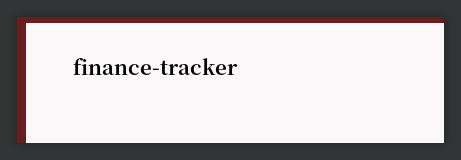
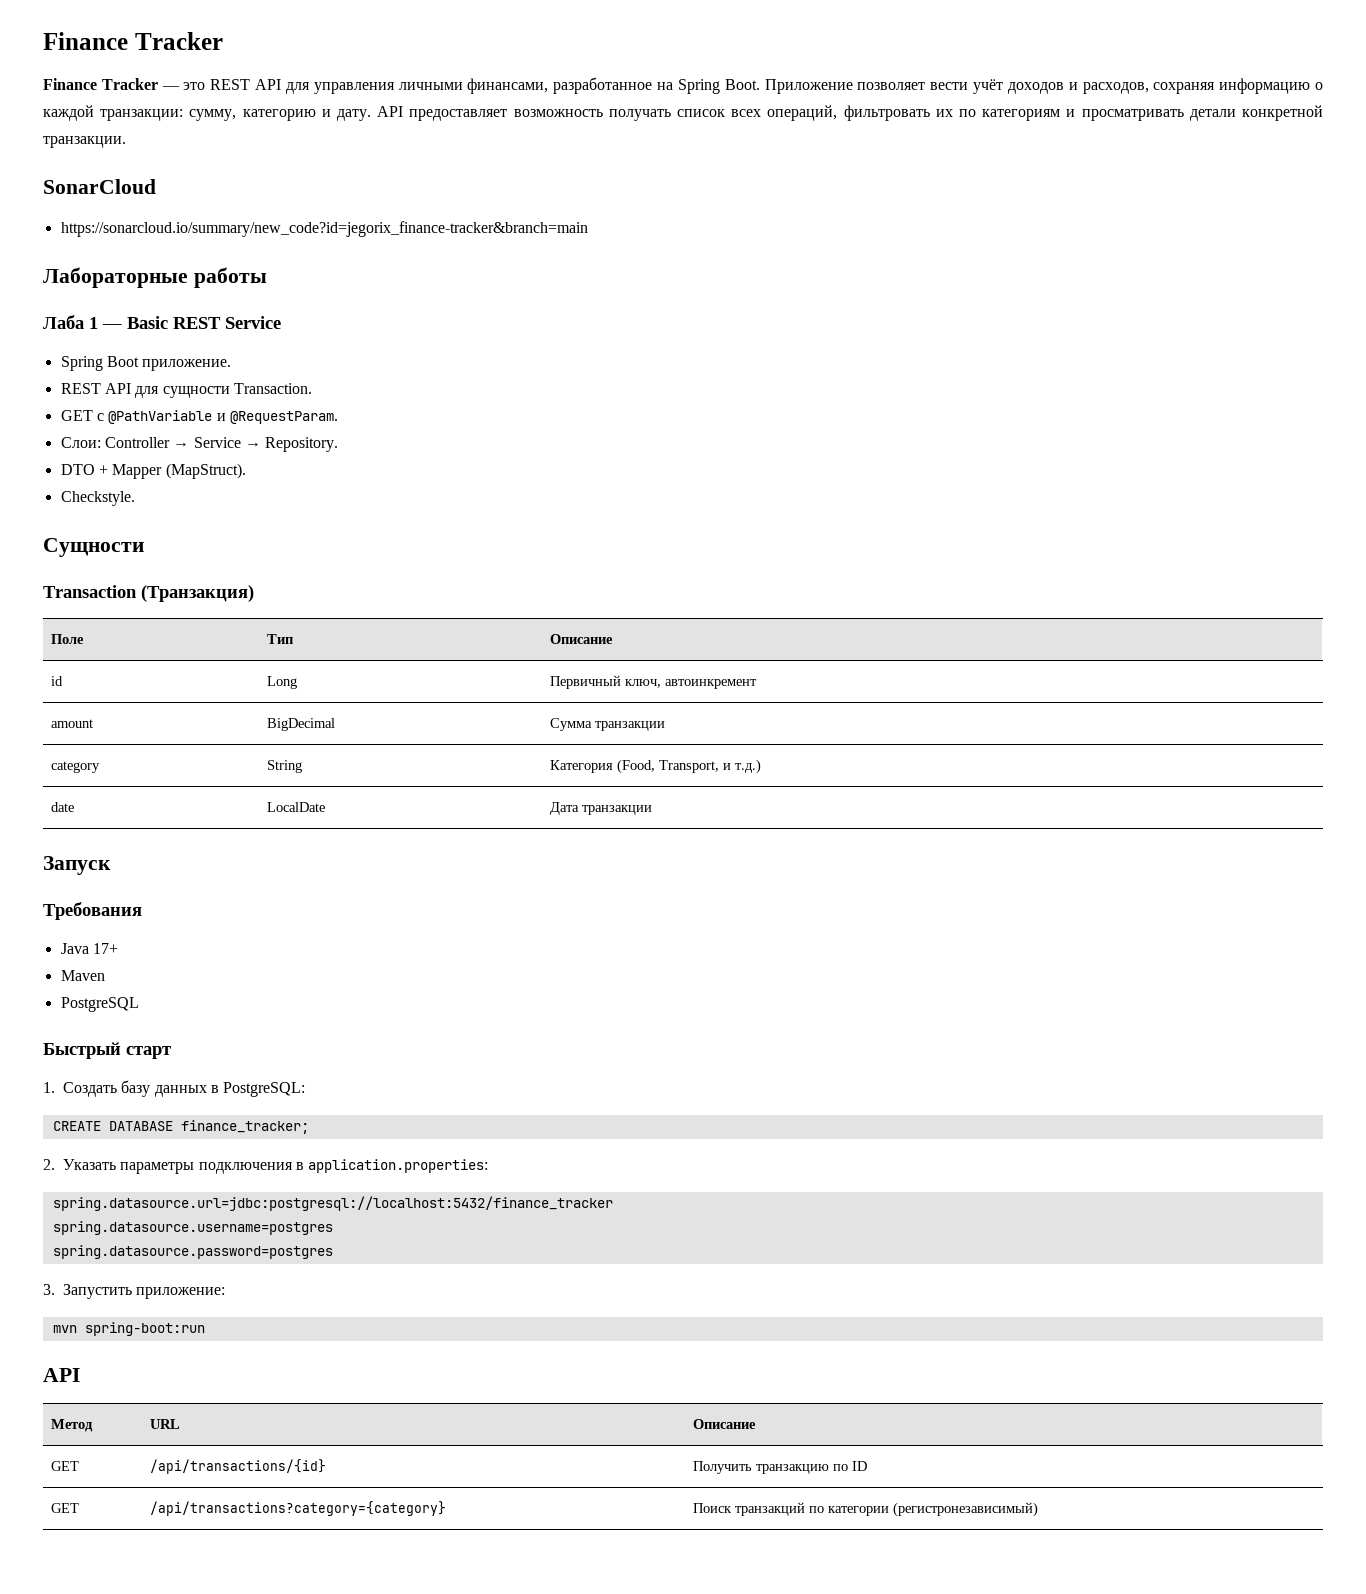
[73,58,238,75] finance-tracker -> [43,32,223,50] [43,77,1324,94] [43,105,1324,121] [43,136,126,148] [43,179,156,194] [60,221,588,237] [43,267,267,288] [43,315,281,329] [60,356,232,371] [60,383,312,398] [60,410,338,424] [60,437,339,452] [60,463,246,479] [60,491,135,506] [43,538,144,557] [43,585,254,602] [50,634,84,644] [266,634,293,644] [549,634,613,644] [50,676,63,686] [266,676,297,689] [549,675,757,689] [50,719,93,728] [266,718,335,731] [549,718,665,731] [50,761,100,773] [266,760,302,773] [549,759,761,774] [50,802,74,812] [266,802,325,812] [549,802,652,815] [43,856,111,875] [43,902,142,920] [60,943,118,954] [60,970,105,981] [60,997,139,1012] [43,1042,171,1059] [43,1080,306,1097] [52,1120,309,1134] [43,1159,489,1174] [52,1196,613,1211] [52,1221,333,1235] [52,1245,333,1259] [43,1284,226,1299] [52,1322,205,1336] [43,1368,80,1382] [50,1419,93,1432] [149,1419,180,1429] [692,1419,756,1429] [50,1461,79,1471] [149,1459,326,1474] [692,1461,867,1474] [50,1503,79,1513] [149,1501,446,1516] [692,1502,1038,1517] Finance Tracker // Finance Tracker — это REST API для управления личными финансами, разработанное на Spring Boot. Приложение позволяет вести учёт доходов и расходов, сохраняя информацию о каждой транзакции: сумму, категорию и дату. API предоставляет возможность получать список всех операций, фильтровать их по категориям и просматривать детали конкретной транзакции. // SonarCloud // https://sonarcloud.io/summary/new_code?id=jegorix_finance-tracker&branch=main // Лабораторные работы // Лаба 1 — Basic REST Service // Spring Boot приложение. // REST API для сущности Transaction. // GET с @PathVariable и @RequestParam. // Слои: Controller → Service → Repository. // DTO + Mapper (MapStruct). // Checkstyle. // Сущности // Transaction (Транзакция) // Поле | Тип | Описание // id | Long | Первичный ключ, автоинкремент // amount | BigDecimal | Сумма транзакции // category | String | Категория (Food, Transport, и т.д.) // date | LocalDate | Дата транзакции // Запуск // Требования // Java 17+ // Maven // PostgreSQL // Быстрый старт // 1. Создать базу данных в PostgreSQL: // CREATE DATABASE finance_tracker; // 2. Указать параметры подключения в application.properties: // spring.datasource.url=jdbc:postgresql://localhost:5432/finance_tracker // spring.datasource.username=postgres // spring.datasource.password=postgres // 3. Запустить приложение: // mvn spring-boot:run // API // Метод | URL | Описание // GET | /api/transactions/{id} | Получить транзакцию по ID // GET | /api/transactions?category={category} | Поиск транзакций по категории (регистронезависимый)

